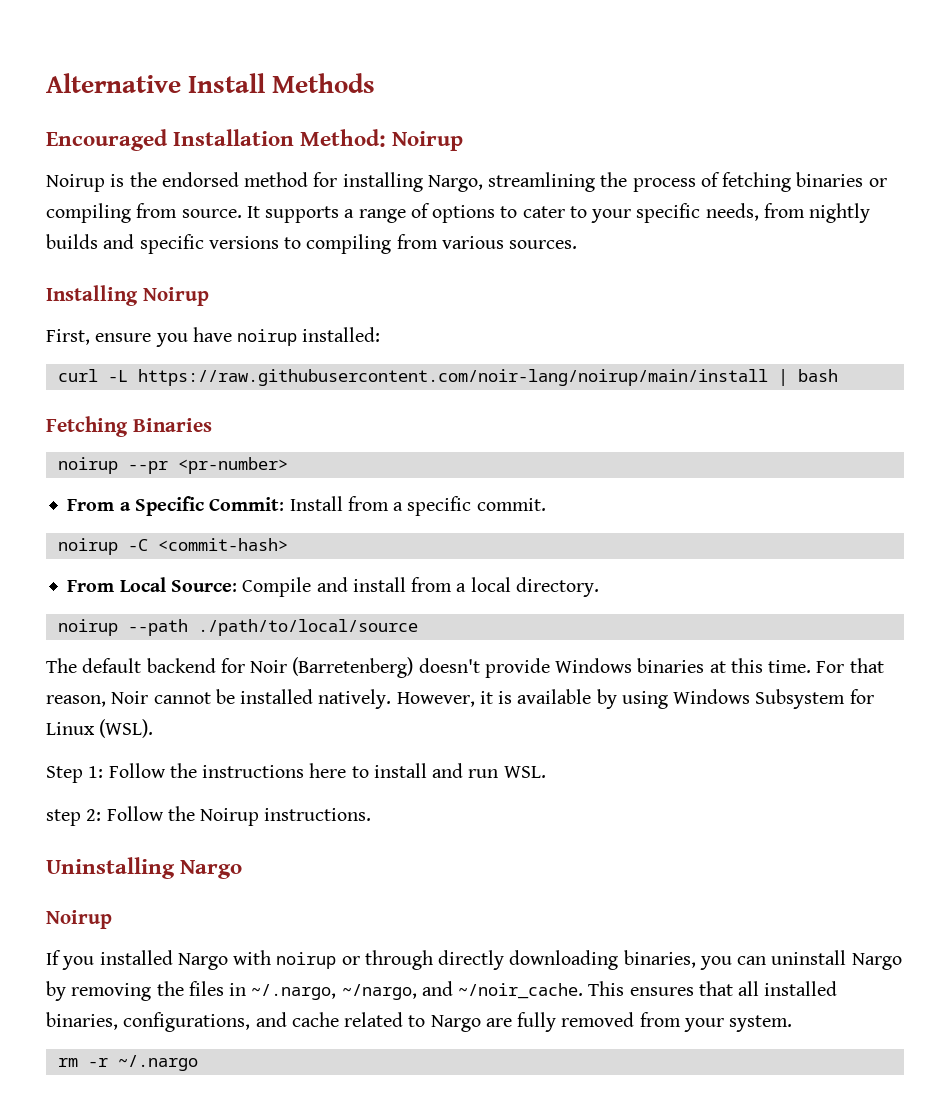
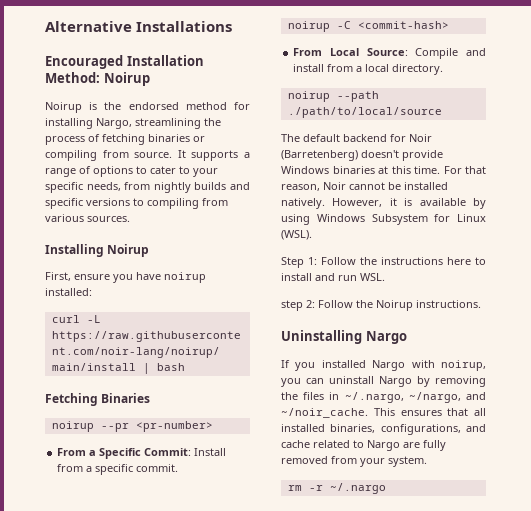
[188,73,376,93] Install Methods -> [136,21,233,32] Installations
[46,910,112,929] // Noirup -> (407, 337) none
[276,950,696,970] noirup or through directly downloading binaries, -> [441,360,486,371] noirup,

